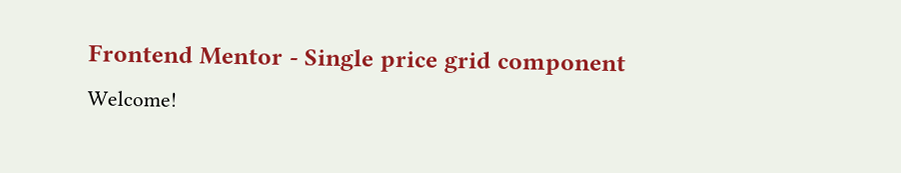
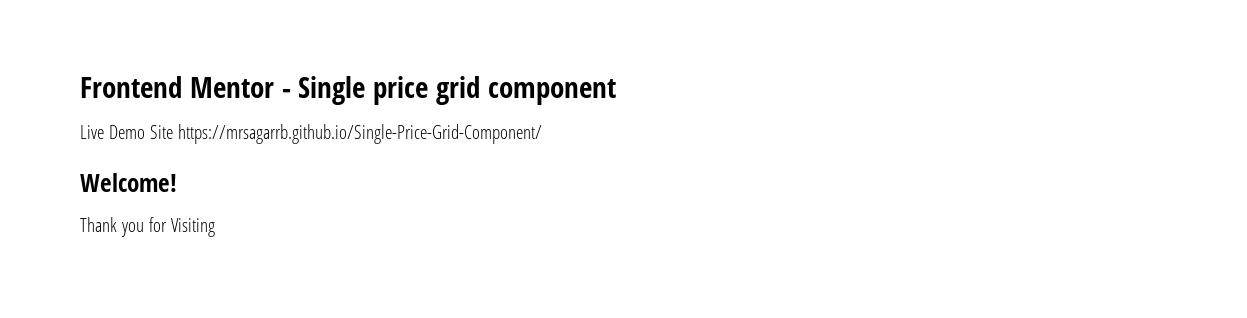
[87,90,177,107] Welcome! -> [80,124,542,144] [80,173,177,192] [80,217,215,237] Live Demo Site https://mrsagarrb.github.io/Single-Price-Grid-Component/ // Welcome! // Thank you for Visiting

